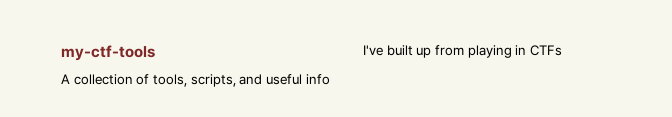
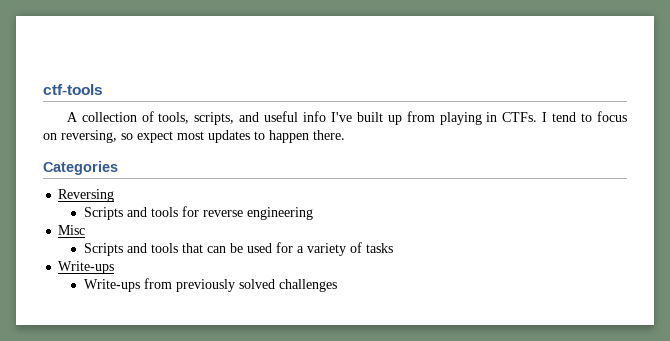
[61,45,155,61] my-ctf-tools -> [43,84,103,95] ctf-tools
[529,45,562,56] CTFs -> [502,111,628,122] [43,130,345,143] [43,161,118,175] [58,189,115,202] [83,206,313,220] [58,225,86,235] [83,242,393,256] [58,261,115,274] [83,278,337,292] CTFs. I tend to focus on reversing, so expect most updates to happen there. // Categories // Reversing // Scripts and tools for reverse engineering // Misc // Scripts and tools that can be used for a variety of tasks // Write-ups // Write-ups from previously solved challenges

